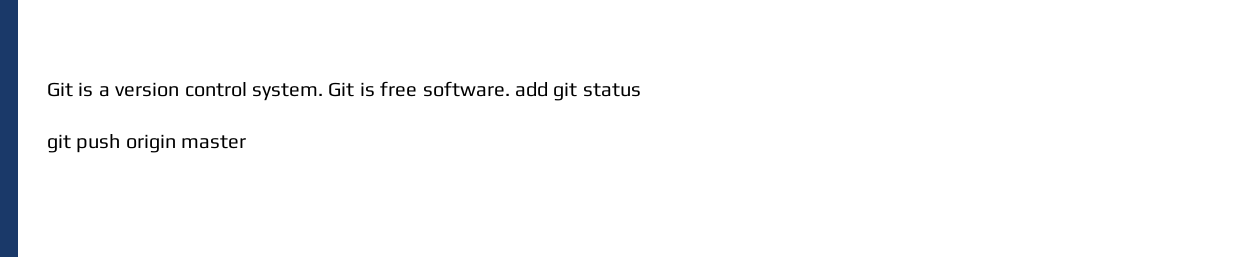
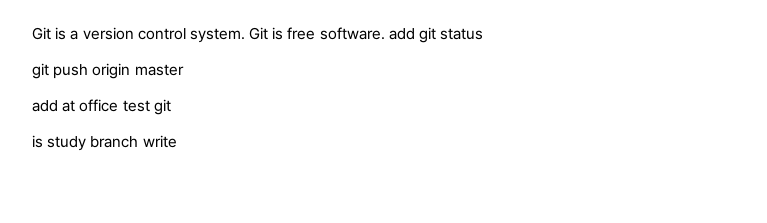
(247, 142) none -> [32,99,171,115] [32,135,177,151] // add at office test git // is study branch write

